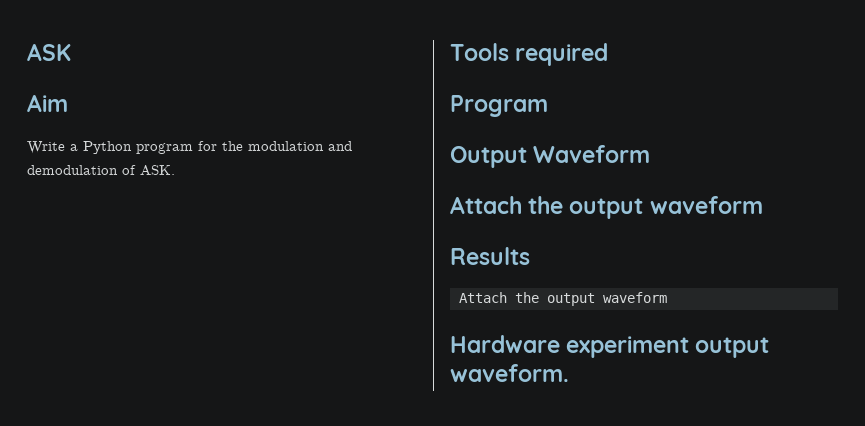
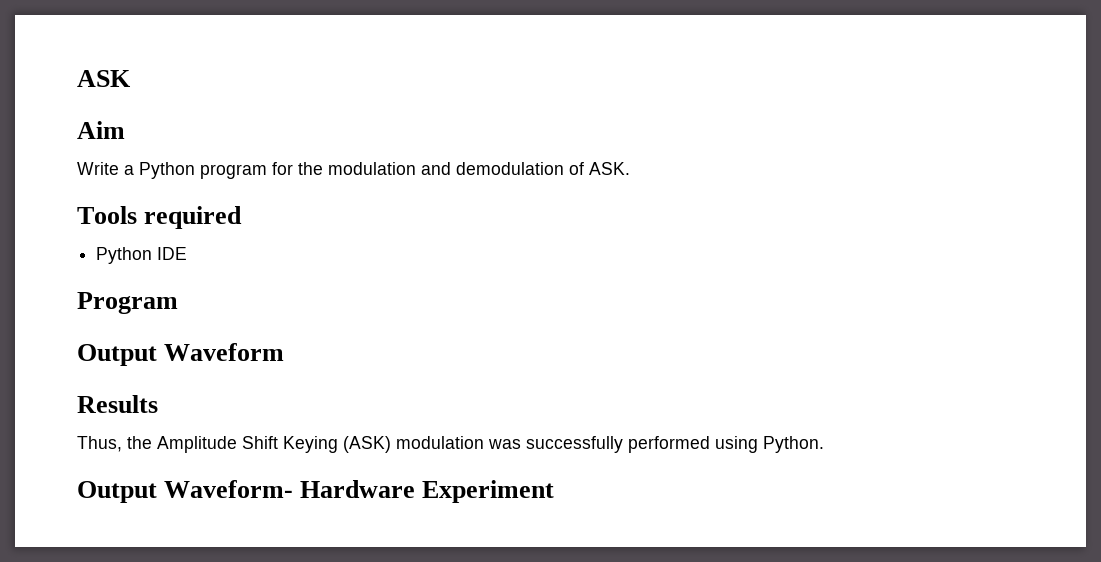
(609, 54) none -> [96,247,188,264] // Python IDE
[450,196,763,219] [450,247,530,265] [459,292,667,306] [450,335,770,358] [450,364,569,382] Attach the output waveform // Results // Attach the output waveform // Hardware experiment output waveform. -> [77,395,158,413] [77,436,824,453] [77,480,555,503] Results // Thus, the Amplitude Shift Keying (ASK) modulation was successfully performed using Python. // Output Waveform- Hardware Experiment

